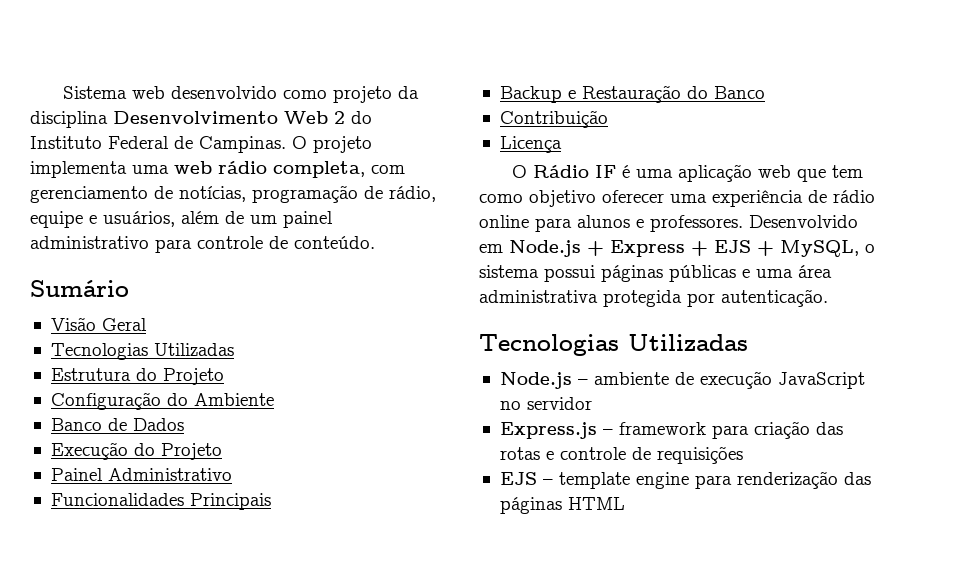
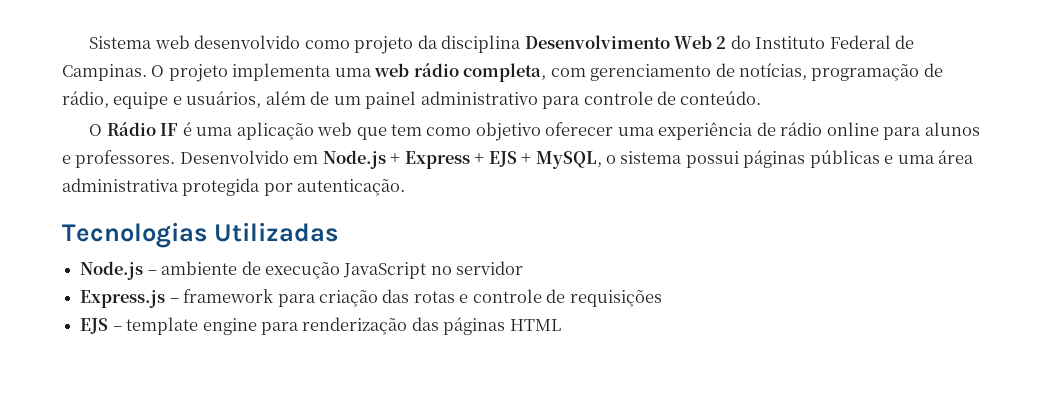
[30,280,129,297] [50,317,147,331] [50,343,234,360] [50,368,224,385] [50,392,274,410] [50,418,184,431] [50,442,222,460] [50,468,232,481] [50,493,271,510] [499,85,765,103] [499,110,608,128] [499,136,562,153] // Sumário // Visão Geral // Tecnologias Utilizadas // Estrutura do Projeto // Configuração do Ambiente // Banco de Dados // Execução do Projeto // Painel Administrativo // Funcionalidades Principais // Backup e Restauração do Banco // Contribuição // Licença -> (762, 98) none

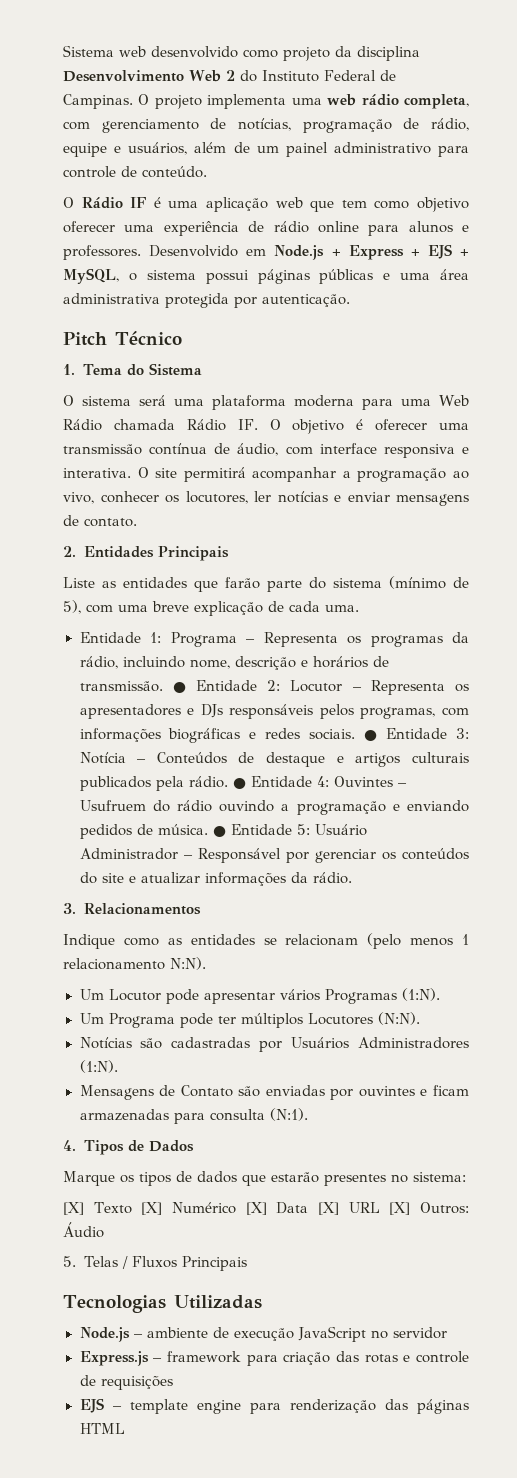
(406, 187) none -> [63,331,182,346] [63,363,203,376] [63,395,470,410] [63,419,469,434] [63,443,470,458] [63,467,469,482] [63,491,469,506] [63,515,137,527] [63,546,229,561] [63,576,469,592] [63,600,359,616] [79,632,469,647] [79,656,389,670] [79,680,470,695] [79,704,469,719] [79,728,469,743] [79,752,470,767] [79,776,407,791] [79,800,469,815] [79,824,367,839] [79,848,469,863] [79,872,352,886] [63,903,201,915] [63,933,469,949] [63,957,206,970] [79,988,440,1004] [79,1012,420,1028] [79,1037,469,1052] [79,1060,118,1073] [79,1085,469,1100] [79,1108,308,1124] [63,1140,194,1155] [63,1171,466,1186] [63,1202,469,1215] [63,1222,104,1238] [63,1256,248,1271] // Pitch Técnico // 1. Tema do Sistema // O sistema será uma plataforma moderna para uma Web Rádio chamada Rádio IF. O objetivo é oferecer uma transmissão contínua de áudio, com interface responsiva e interativa. O site permitirá acompanhar a programação ao vivo, conhecer os locutores, ler notícias e enviar mensagens de contato. // 2. Entidades Principais // Liste as entidades que farão parte do sistema (mínimo de 5), com uma breve explicação de cada uma. // Entidade 1: Programa – Representa os programas da rádio, incluindo nome, descrição e horários de transmissão. ● Entidade 2: Locutor – Representa os apresentadores e DJs responsáveis pelos programas, com informações biográficas e redes sociais. ● Entidade 3: Notícia – Conteúdos de destaque e artigos culturais publicados pela rádio. ● Entidade 4: Ouvintes – Usufruem do rádio ouvindo a programação e enviando pedidos de música. ● Entidade 5: Usuário Administrador – Responsável por gerenciar os conteúdos do site e atualizar informações da rádio. // 3. Relacionamentos // Indique como as entidades se relacionam (pelo menos 1 relacionamento N:N). // Um Locutor pode apresentar vários Programas (1:N). // Um Programa pode ter múltiplos Locutores (N:N). // Notícias são cadastradas por Usuários Administradores (1:N). // Mensagens de Contato são enviadas por ouvintes e ficam armazenadas para consulta (N:1). // 4. Tipos de Dados // Marque os tipos de dados que estarão presentes no sistema: // [X] Texto [X] Numérico [X] Data [X] URL [X] Outros: Áudio // 5. Telas / Fluxos Principais

